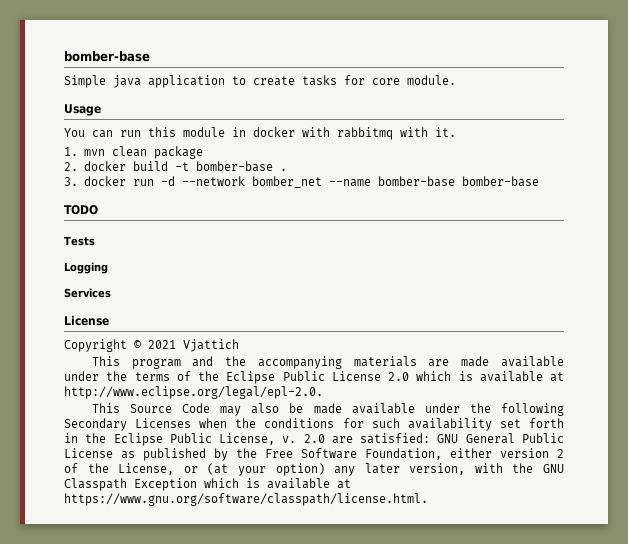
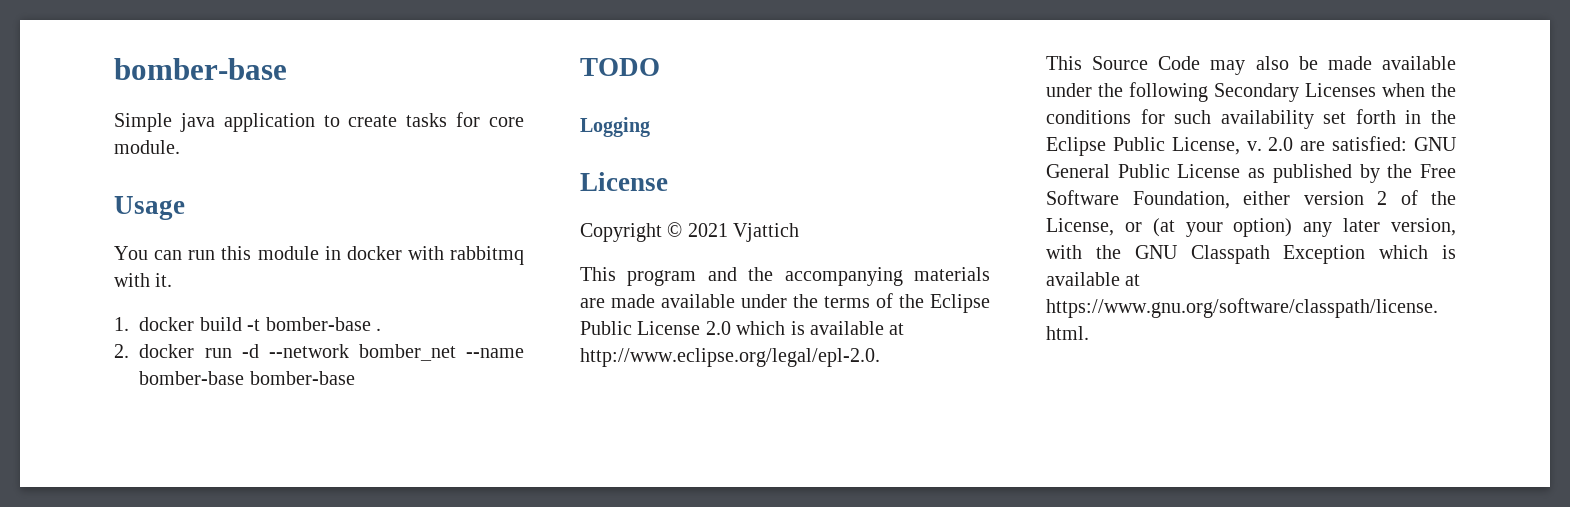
[83,146,203,159] [64,162,78,171] mvn clean package // 2. -> (129, 324) none
[64,177,78,186] 3. -> [114,344,129,358] 2.
[64,236,95,246] // Tests -> (660, 67) none
[64,288,111,298] // Services -> (650, 127) none

